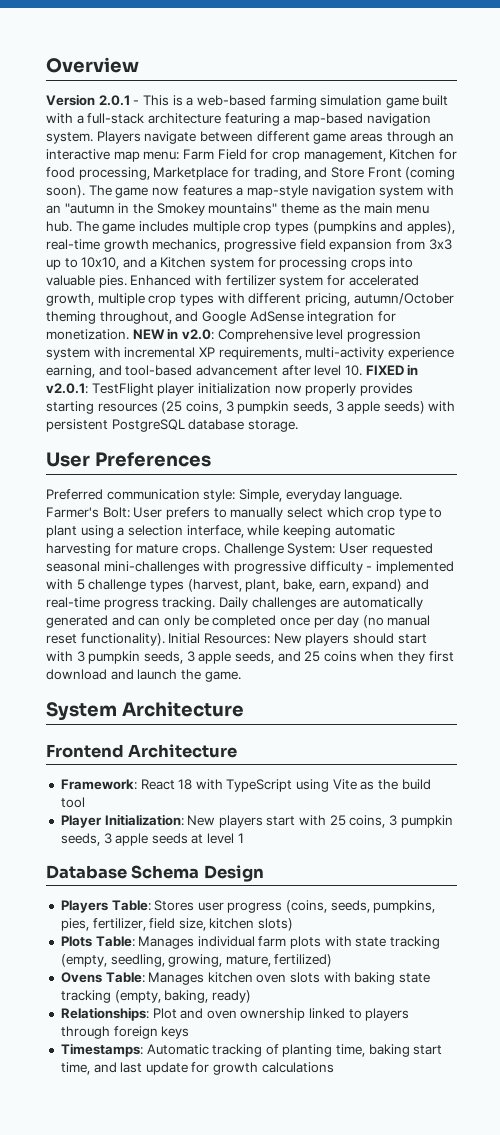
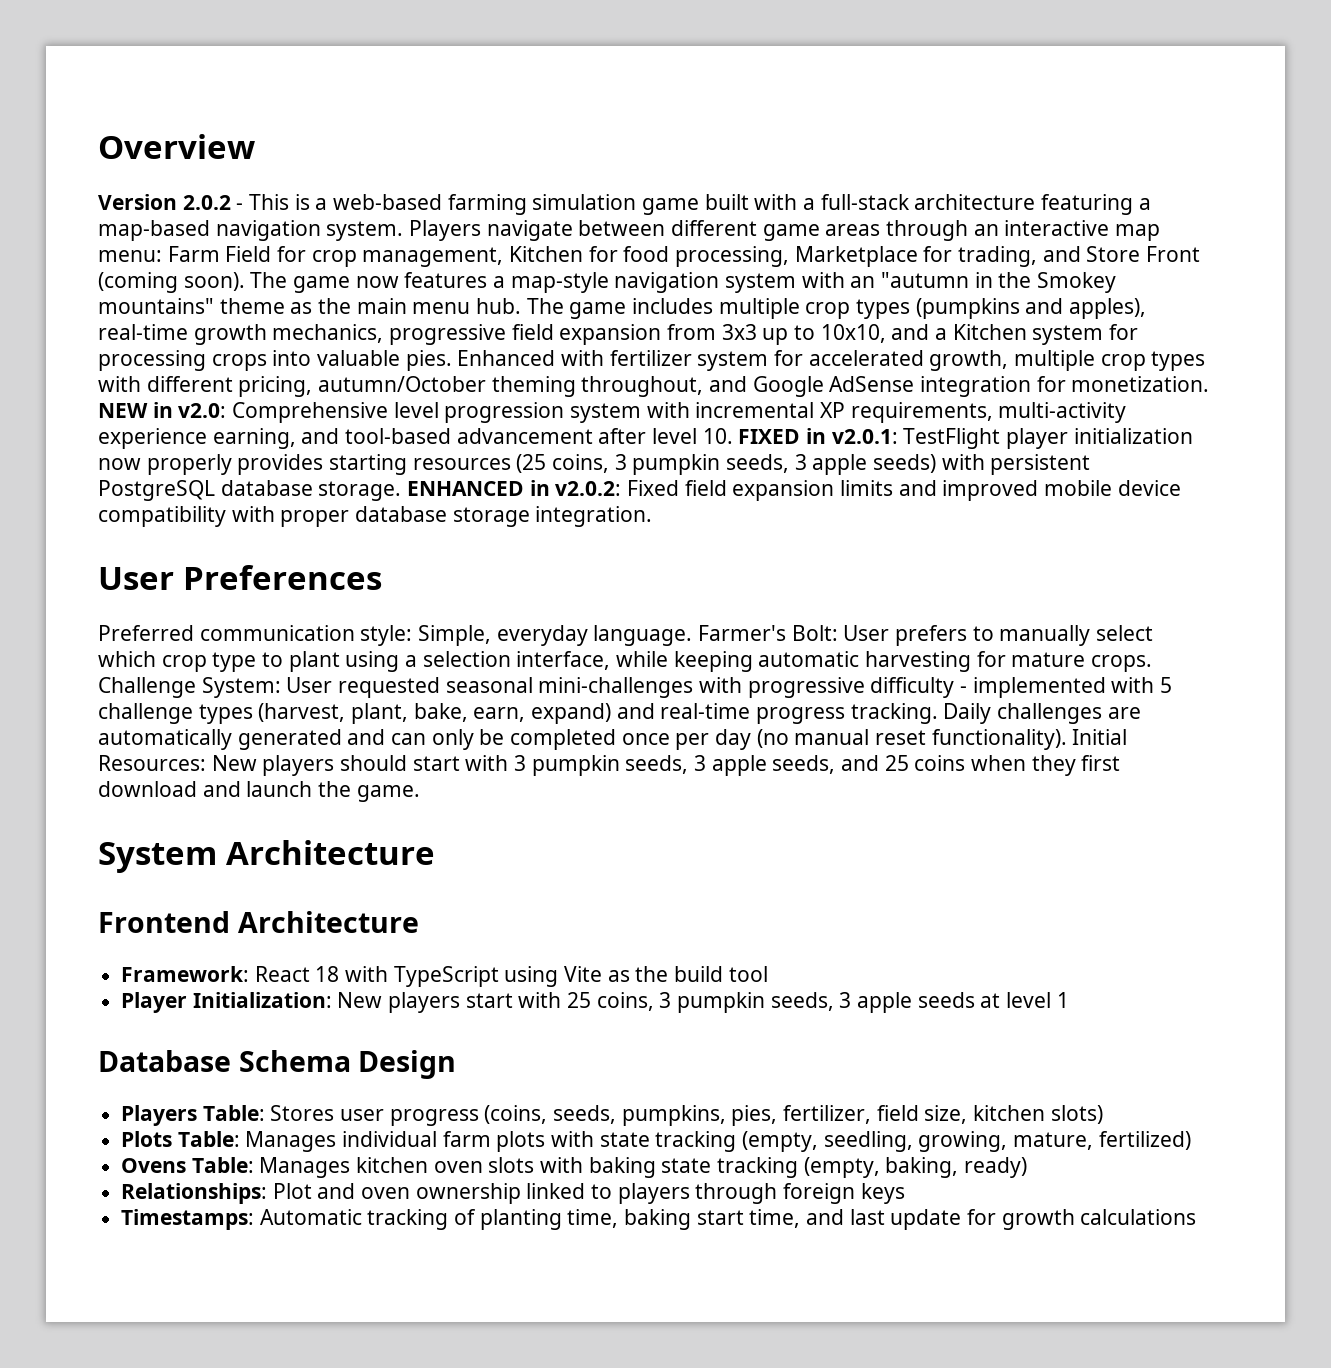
[98,95,130,106] 2.0.1 -> [182,195,231,210] 2.0.2
(298, 426) none -> [407,480,1181,501] [98,506,653,527] ENHANCED in v2.0.2: Fixed field expansion limits and improved mobile device compatibility with proper database storage integration.

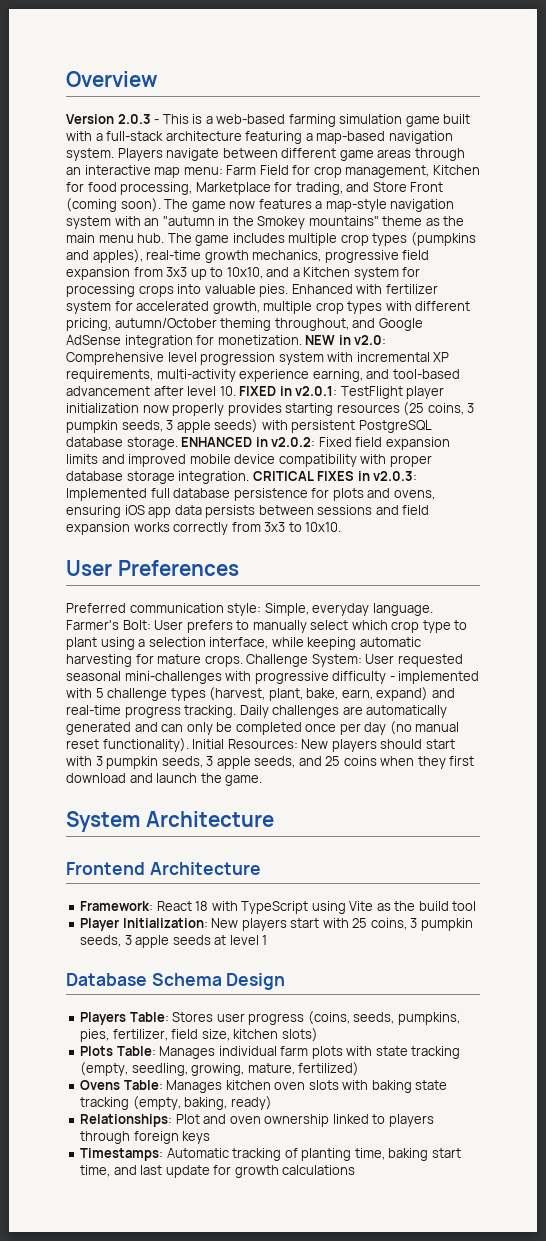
[182,195,231,210] 2.0.2 -> [117,114,151,124] 2.0.3
(653, 516) none -> [252,471,418,481] [66,488,435,501] [66,505,430,518] [66,522,342,535] CRITICAL FIXES in v2.0.3: Implemented full database persistence for plots and ovens, ensuring iOS app data persists between sessions and field expansion works correctly from 3x3 to 10x10.

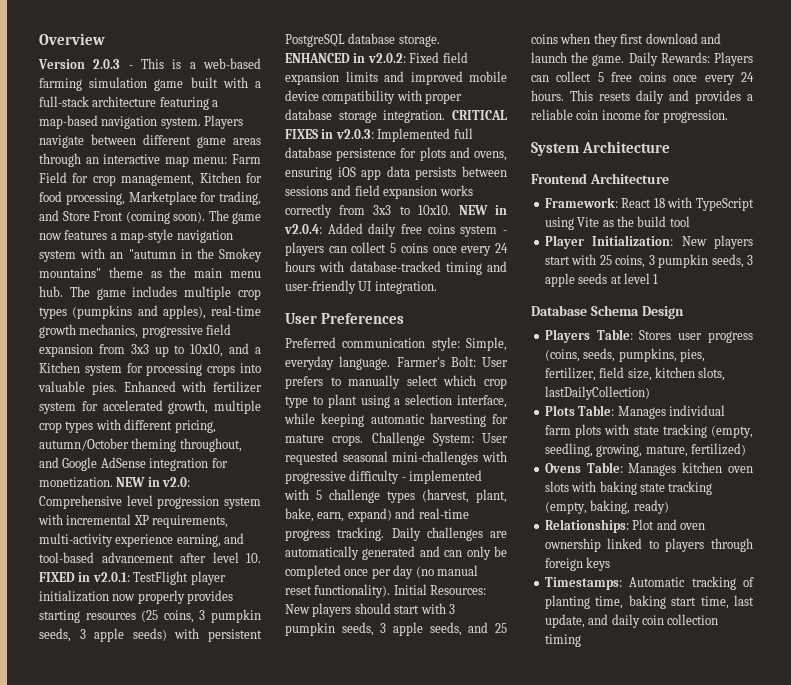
(342, 527) none -> [458,205,507,215] [284,223,507,237] [285,242,508,256] [285,261,507,275] [285,280,437,294] NEW in v2.0.4: Added daily free coins system - players can collect 5 coins once every 24 hours with database-tracked timing and user-friendly UI integration.
(263, 780) none -> [628,52,753,66] [531,71,754,85] [531,90,753,104] [531,109,728,123] Daily Rewards: Players can collect 5 free coins once every 24 hours. This resets daily and provides a reliable coin income for progression.
[281,1028,318,1042] slots) -> [698,367,726,381] [544,386,650,400] slots, lastDailyCollection)
[113,1165,356,1178] and last update for growth calculations -> [734,595,754,606] [544,614,719,628] [544,634,581,647] last update, and daily coin collection timing

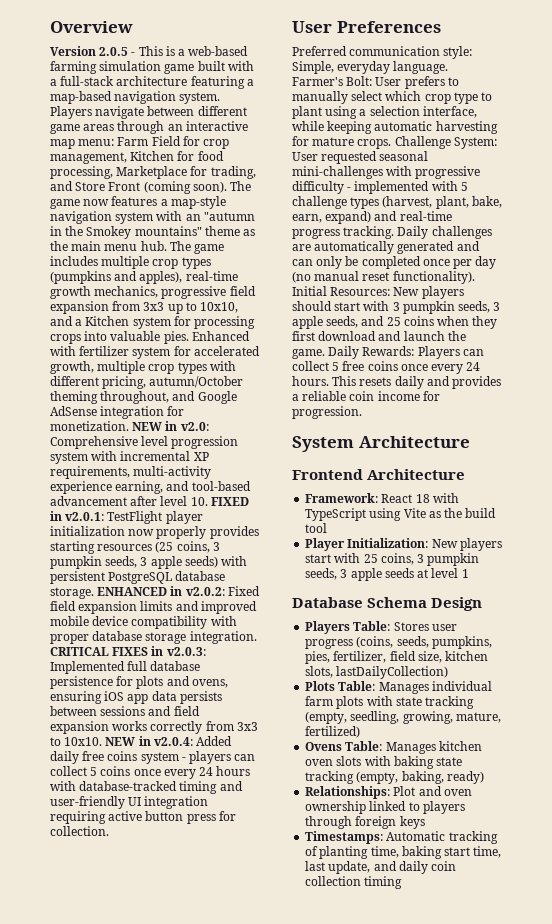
[93,59,121,69] 2.0.3 -> [99,47,129,56] 2.0.5
[374,281,437,294] integration. -> [144,796,209,809] [50,811,236,824] [50,826,109,836] integration requiring active button press for collection.

